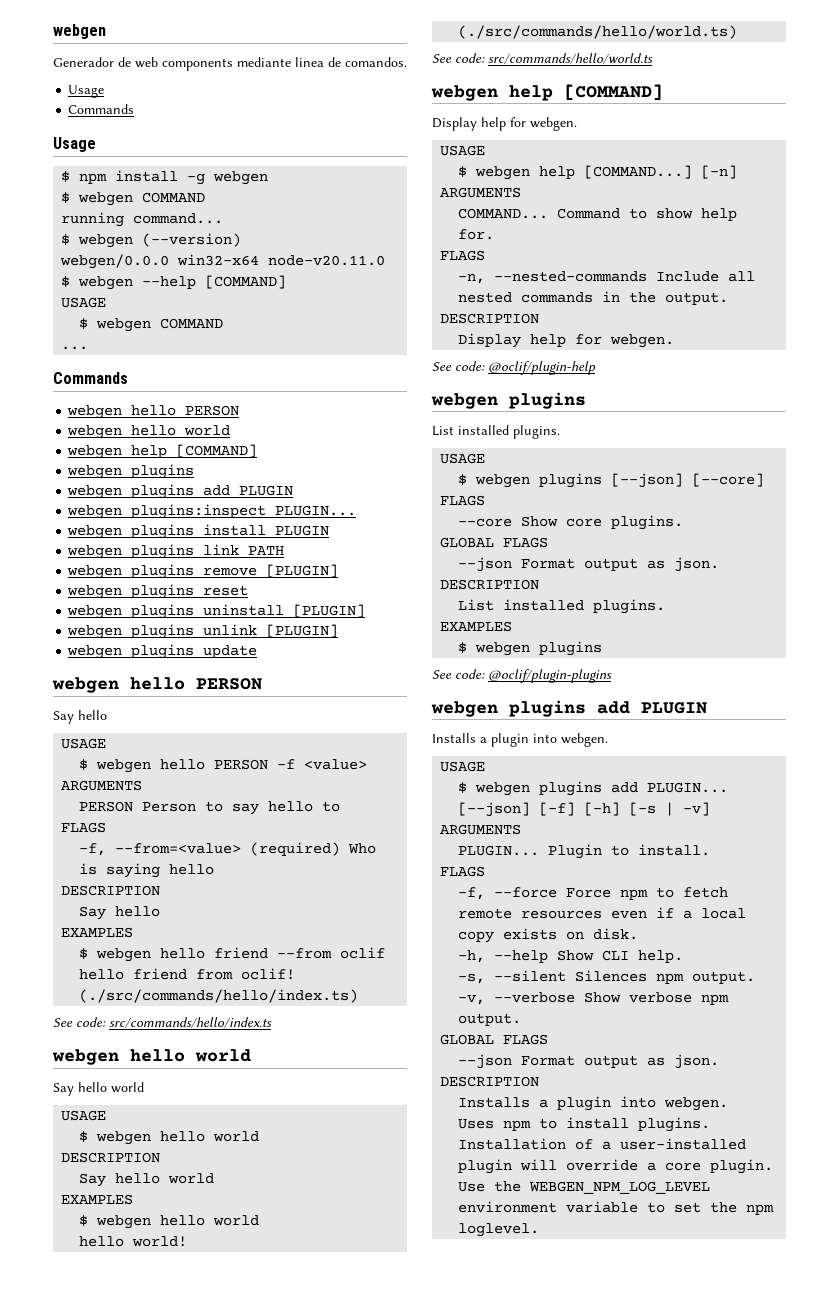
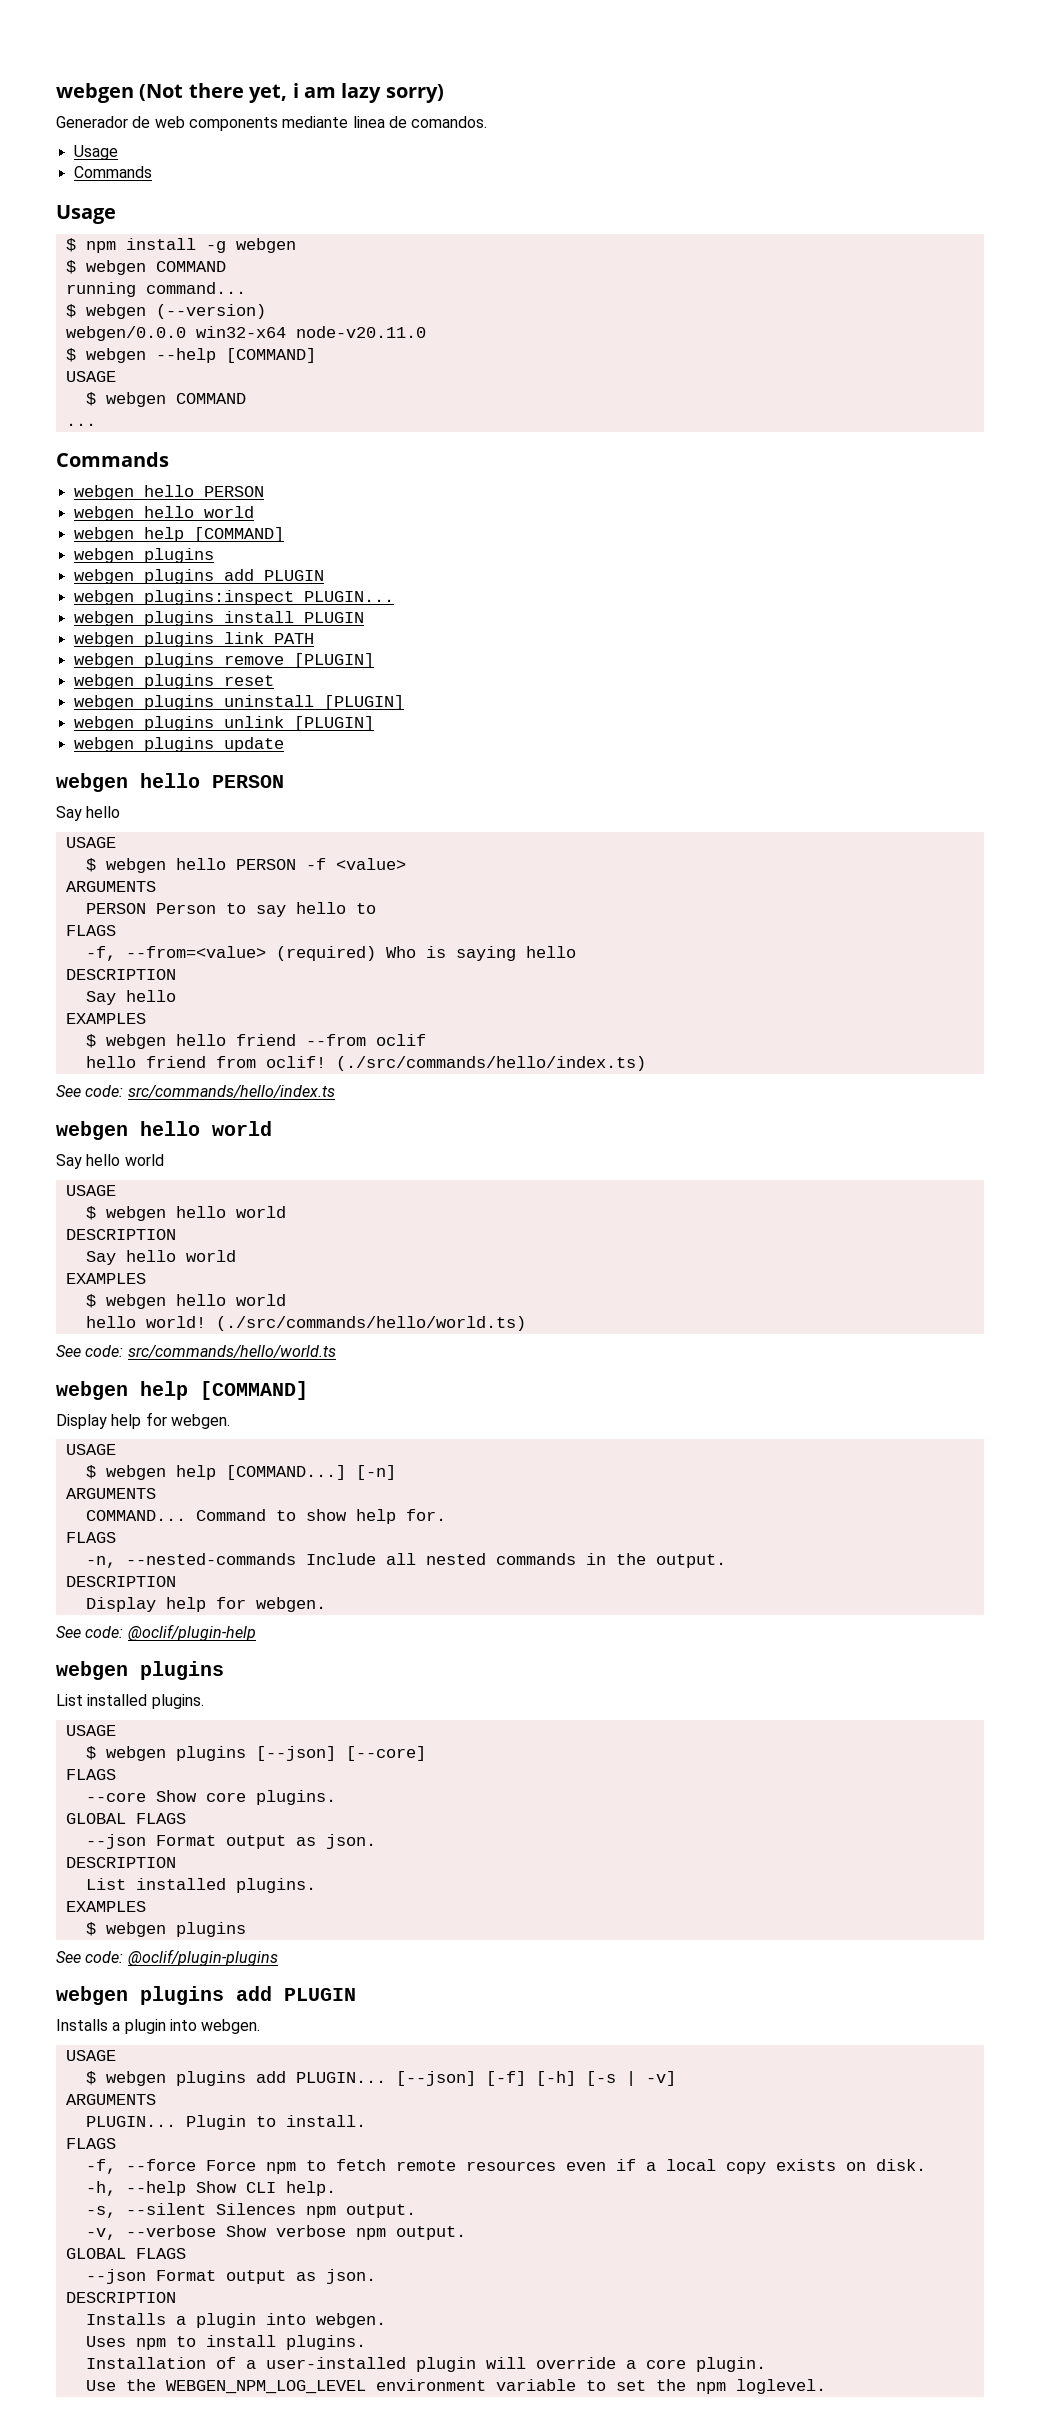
[53,24,106,39] webgen -> [56,83,444,103] webgen (Not there yet, i am lazy sorry)

